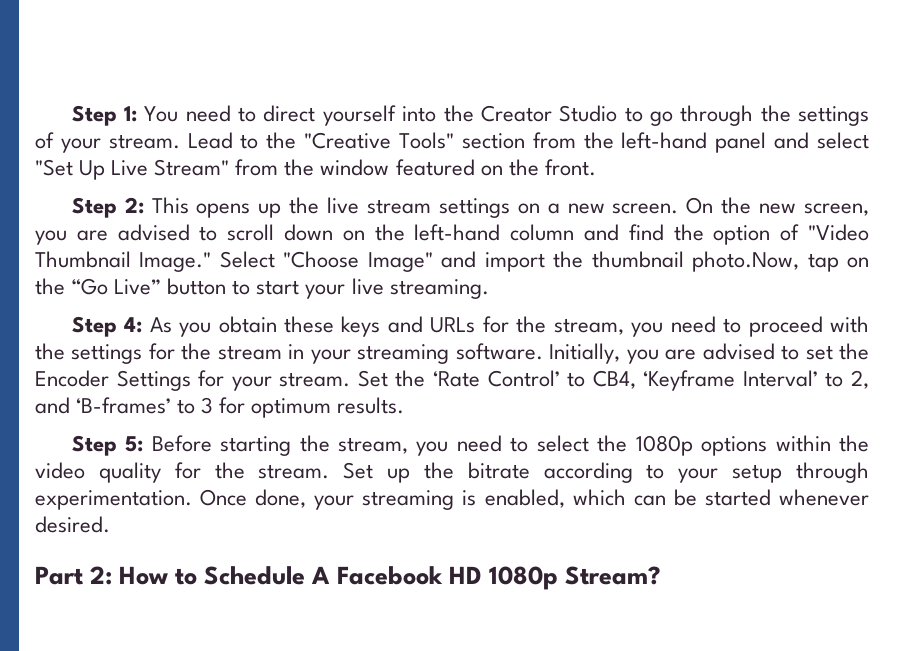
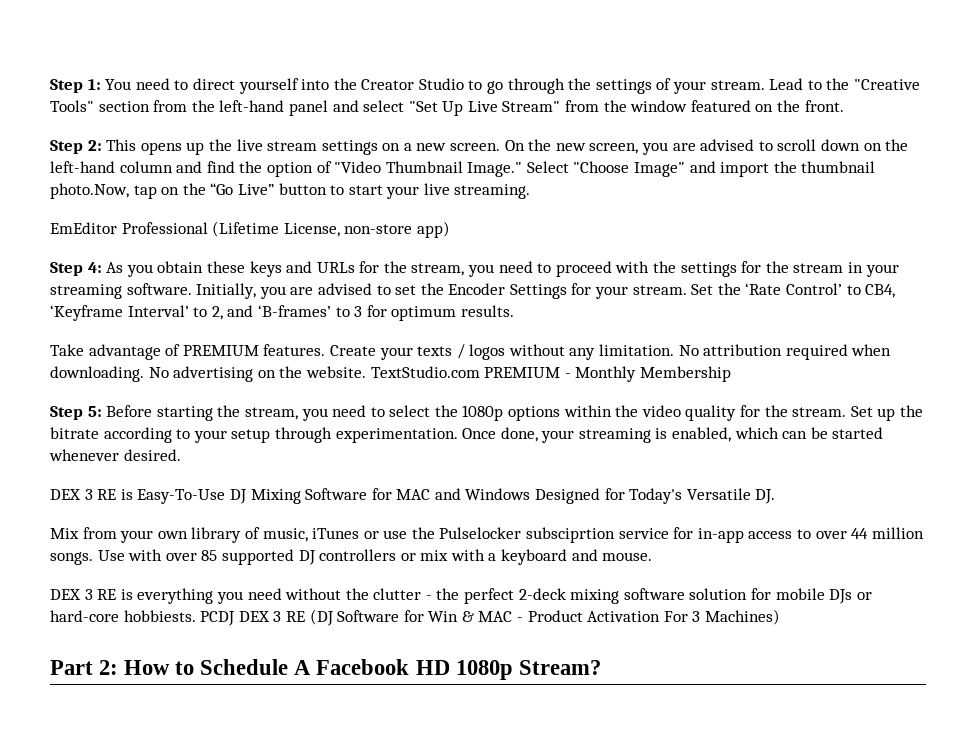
(489, 289) none -> [50,221,450,238] // EmEditor Professional (Lifetime License, non-store app)
(405, 405) none -> [50,344,892,360] [50,366,731,382] // Take advantage of PREMIUM features. Create your texts / logos without any limitation. No attribution required when downloading. No advertising on the website. TextStudio.com PREMIUM - Monthly Membership
(110, 524) none -> [50,488,776,504] [50,527,924,543] [50,549,653,565] [50,588,872,604] [50,609,781,626] // DEX 3 RE is Easy-To-Use DJ Mixing Software for MAC and Windows Designed for Today's Versatile DJ. // Mix from your own library of music, iTunes or use the Pulselocker subsciprtion service for in-app access to over 44 million songs. Use with over 85 supported DJ controllers or mix with a keyboard and mouse. // DEX 3 RE is everything you need without the clutter - the perfect 2-deck mixing software solution for mobile DJs or hard-core hobbiests. PCDJ DEX 3 RE (DJ Software for Win & MAC - Product Activation For 3 Machines)

